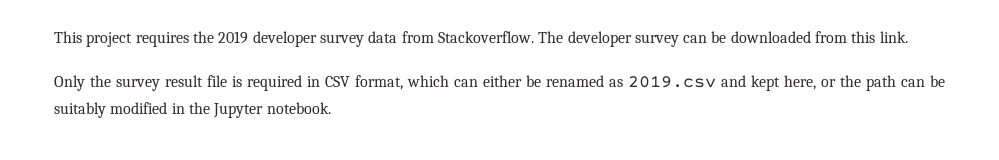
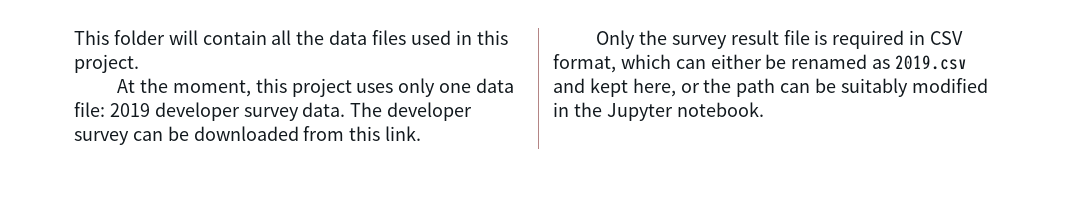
[86,31,534,47] project requires the 2019 developer survey data from Stackoverflow. -> [113,30,508,45] [74,54,139,73] [117,78,515,97] [74,102,346,121] folder will contain all the data files used in this project. // At the moment, this project uses only one data file: 2019 developer survey data.

